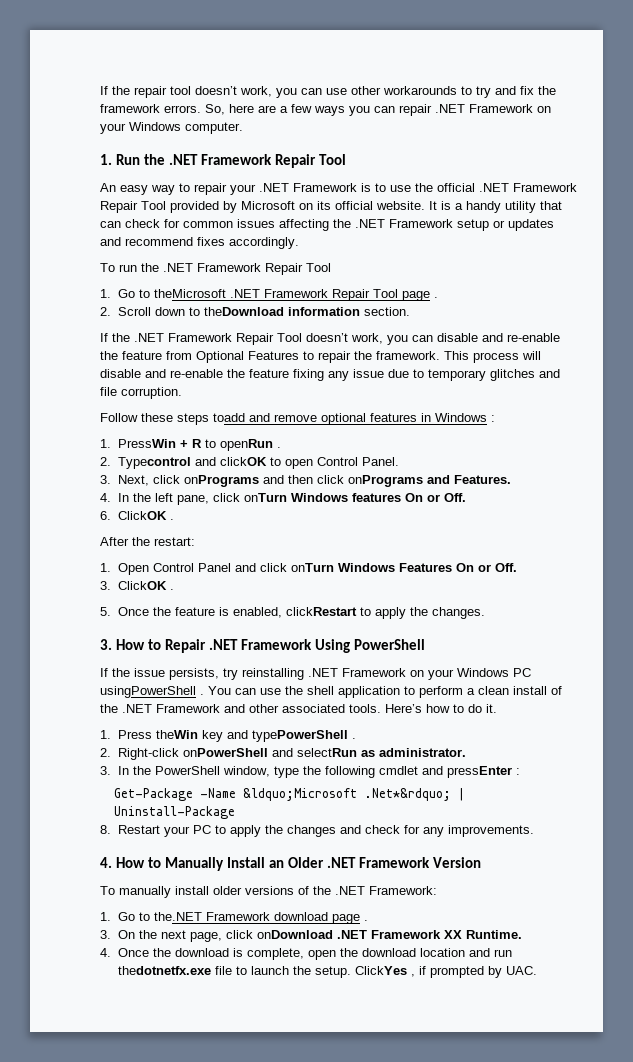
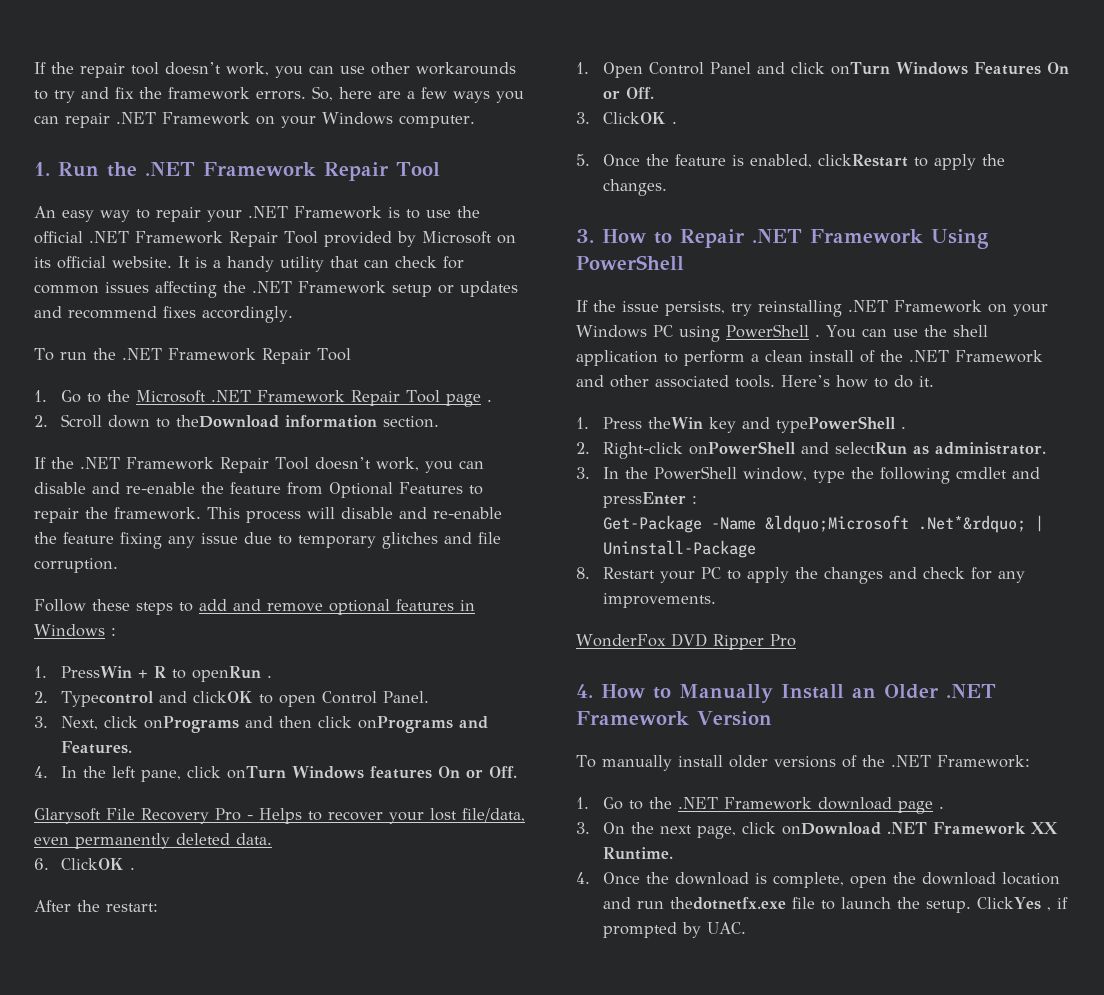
[153,289,226,298] theMicrosoft -> [107,390,207,403] the Microsoft
[213,413,245,422] toadd -> [179,599,227,612] to add
(466, 497) none -> [34,808,525,824] [34,833,272,849] // Glarysoft File Recovery Pro - Helps to recover your lost file/data, even permanently deleted data.
[100,686,196,698] usingPowerShell -> [679,324,809,342] using PowerShell
(534, 831) none -> [576,633,796,650] // WonderFox DVD Ripper Pro
[153,912,202,921] the.NET -> [649,797,719,809] the .NET

